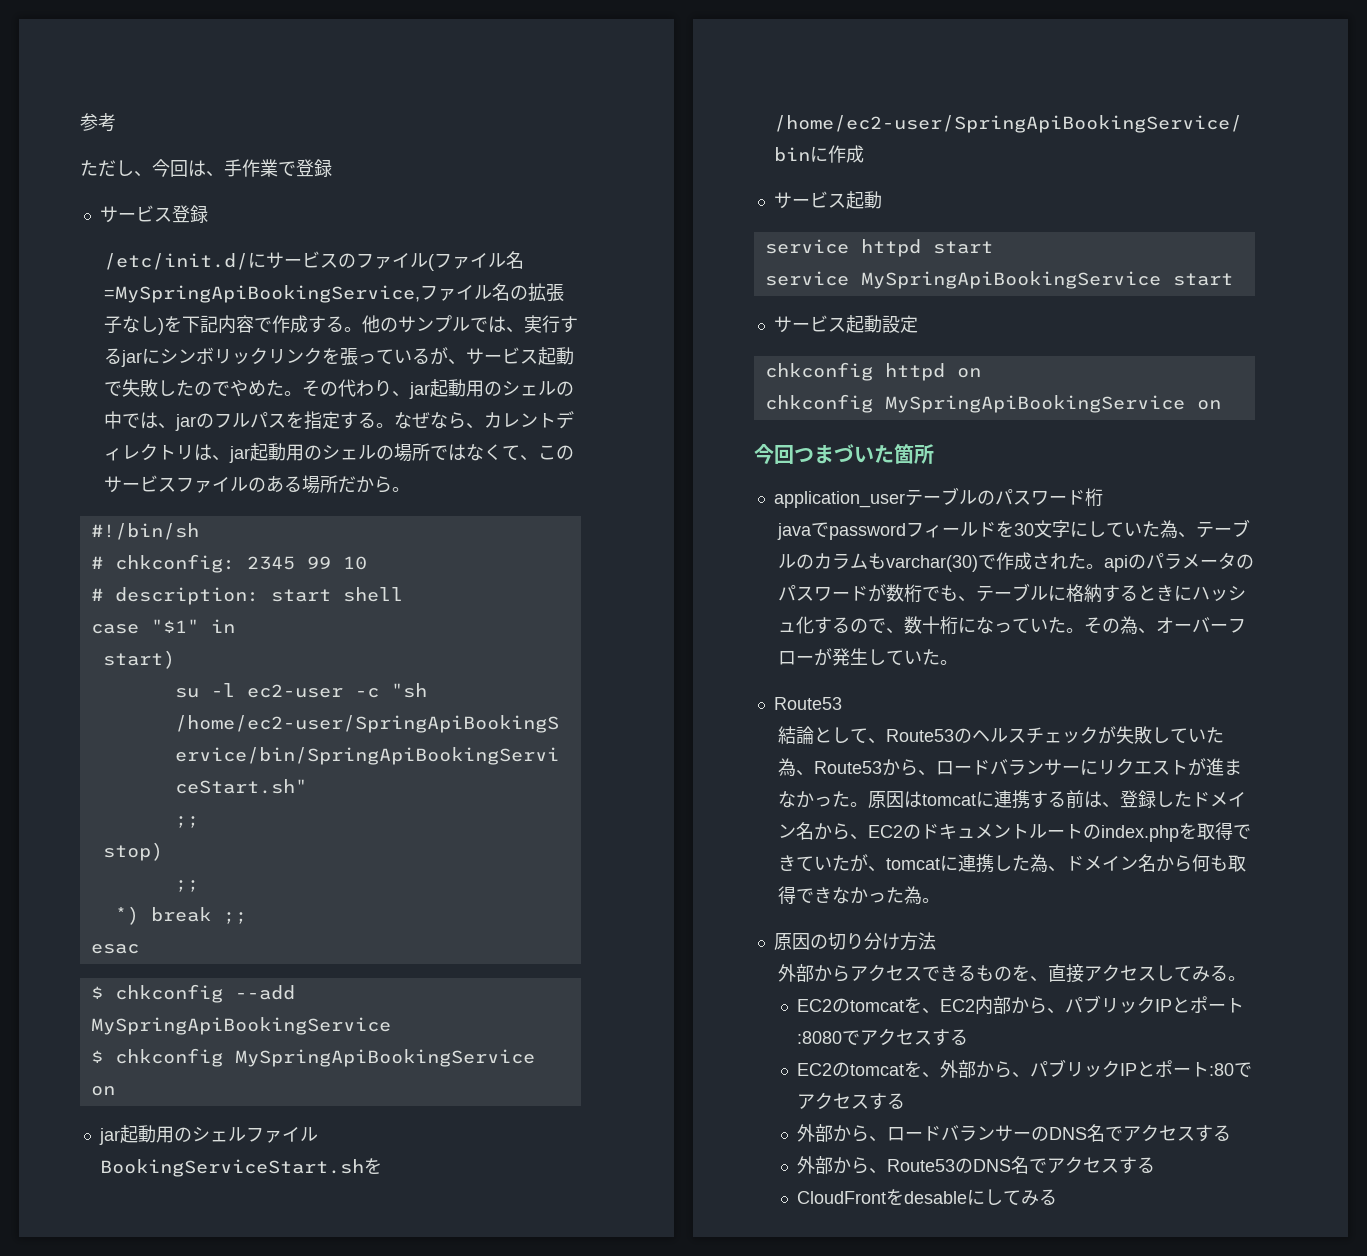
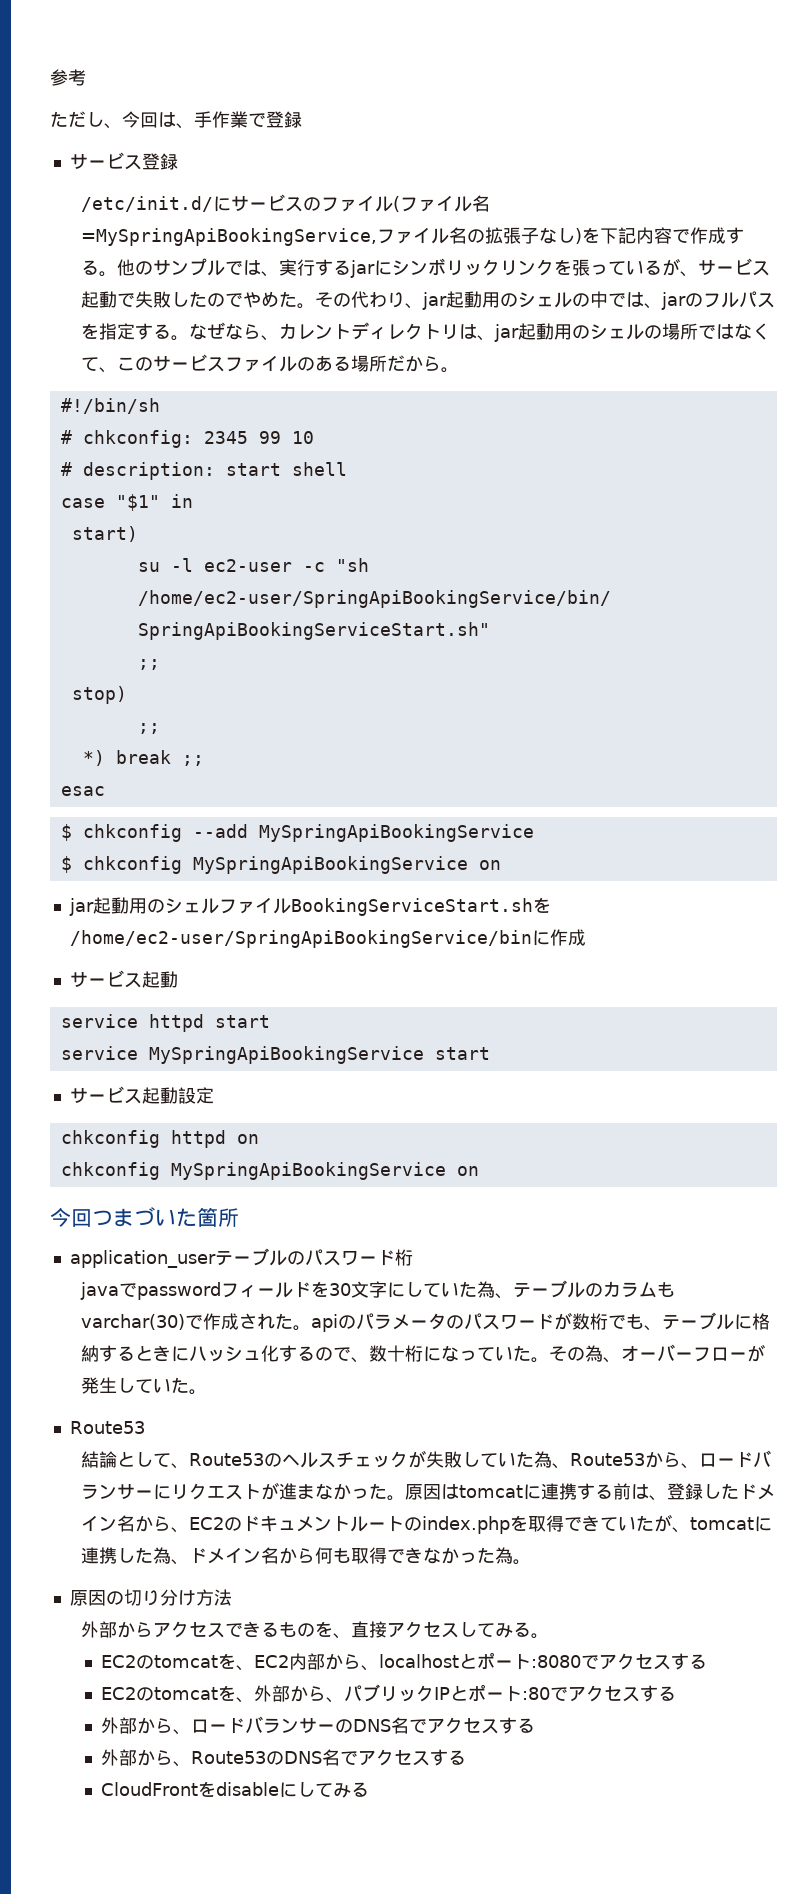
[1065,995,1173,1014] パブリックIP -> [379,1654,460,1668] localhost
[904,1191,968,1204] desable -> [216,1782,280,1796] disable

